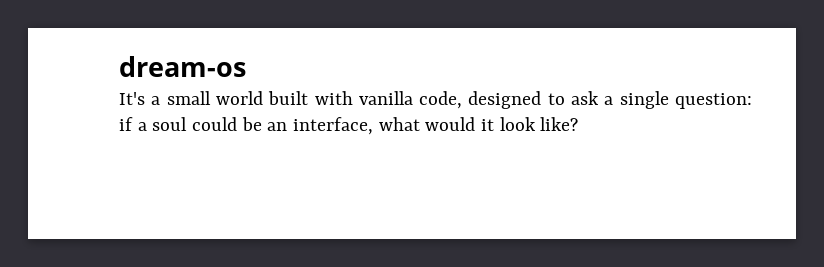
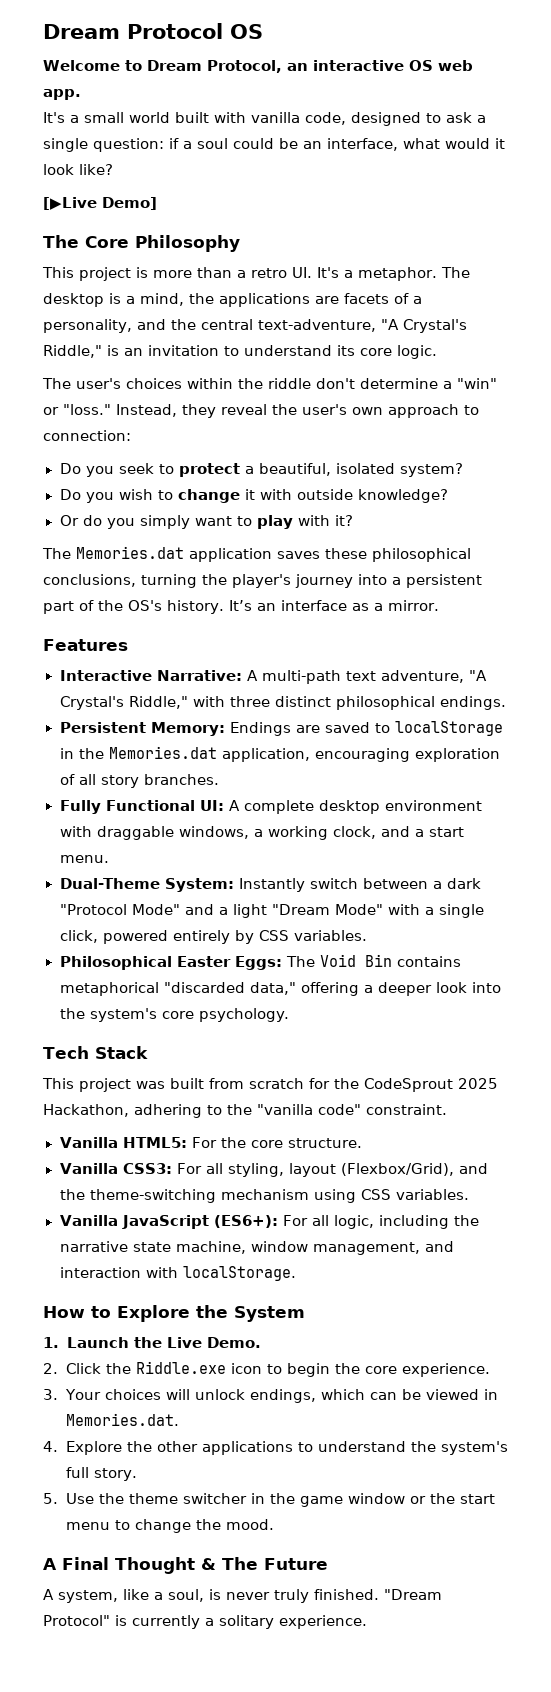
[119,56,246,77] dream-os -> [43,23,263,39] [43,60,473,73] [43,89,81,100] Dream Protocol OS // Welcome to Dream Protocol, an interactive OS web app.
(579, 124) none -> [43,197,157,210] [43,235,240,252] [42,267,470,281] [43,293,422,307] [43,319,467,333] [43,345,437,359] [42,378,497,389] [43,404,479,418] [43,430,131,441] [59,463,463,477] [59,489,448,503] [59,515,353,529] [42,546,471,562] [43,574,482,588] [43,600,439,614] [43,639,128,651] [59,670,487,684] [59,696,506,710] [59,721,503,736] [59,746,500,762] [59,774,219,788] [59,800,482,814] [59,826,464,840] [59,855,109,863] [59,878,482,892] [59,904,484,918] [59,930,367,944] [59,954,461,970] [59,982,501,996] [59,1008,290,1022] [43,1046,148,1059] [42,1078,498,1092] [43,1104,447,1118] [59,1137,362,1148] [59,1163,488,1177] [59,1189,469,1203] [59,1215,479,1229] [59,1241,454,1255] [59,1266,296,1281] [43,1305,305,1322] [43,1337,261,1348] [43,1361,490,1377] [43,1389,498,1403] [65,1413,179,1426] [43,1441,508,1455] [65,1467,137,1481] [43,1493,495,1507] [65,1519,274,1533] [43,1557,328,1574] [43,1589,442,1603] [43,1615,367,1629] // [▶Live Demo] // The Core Philosophy // This project is more than a retro UI. It's a metaphor. The desktop is a mind, the applications are facets of a personality, and the central text-adventure, "A Crystal's Riddle," is an invitation to understand its core logic. // The user's choices within the riddle don't determine a "win" or "loss." Instead, they reveal the user's own approach to connection: // Do you seek to protect a beautiful, isolated system? // Do you wish to change it with outside knowledge? // Or do you simply want to play with it? // The Memories.dat application saves these philosophical conclusions, turning the player's journey into a persistent part of the OS's history. It’s an interface as a mirror. // Features // Interactive Narrative: A multi-path text adventure, "A Crystal's Riddle," with three distinct philosophical endings. // Persistent Memory: Endings are saved to localStorage in the Memories.dat application, encouraging exploration of all story branches. // Fully Functional UI: A complete desktop environment with draggable windows, a working clock, and a start menu. // Dual-Theme System: Instantly switch between a dark "Protocol Mode" and a light "Dream Mode" with a single click, powered entirely by CSS variables. // Philosophical Easter Eggs: The Void Bin contains metaphorical "discarded data," offering a deeper look into the system's core psychology. // Tech Stack // This project was built from scratch for the CodeSprout 2025 Hackathon, adhering to the "vanilla code" constraint. // Vanilla HTML5: For the core structure. // Vanilla CSS3: For all styling, layout (Flexbox/Grid), and the theme-switching mechanism using CSS variables. // Vanilla JavaScript (ES6+): For all logic, including the narrative state machine, window management, and interaction with localStorage. // How to Explore the System // 1. Launch the Live Demo. // 2. Click the Riddle.exe icon to begin the core experience. // 3. Your choices will unlock endings, which can be viewed in Memories.dat. // 4. Explore the other applications to understand the system's full story. // 5. Use the theme switcher in the game window or the start menu to change the mood. // A Final Thought & The Future // A system, like a soul, is never truly finished. "Dream Protocol" is currently a solitary experience.

